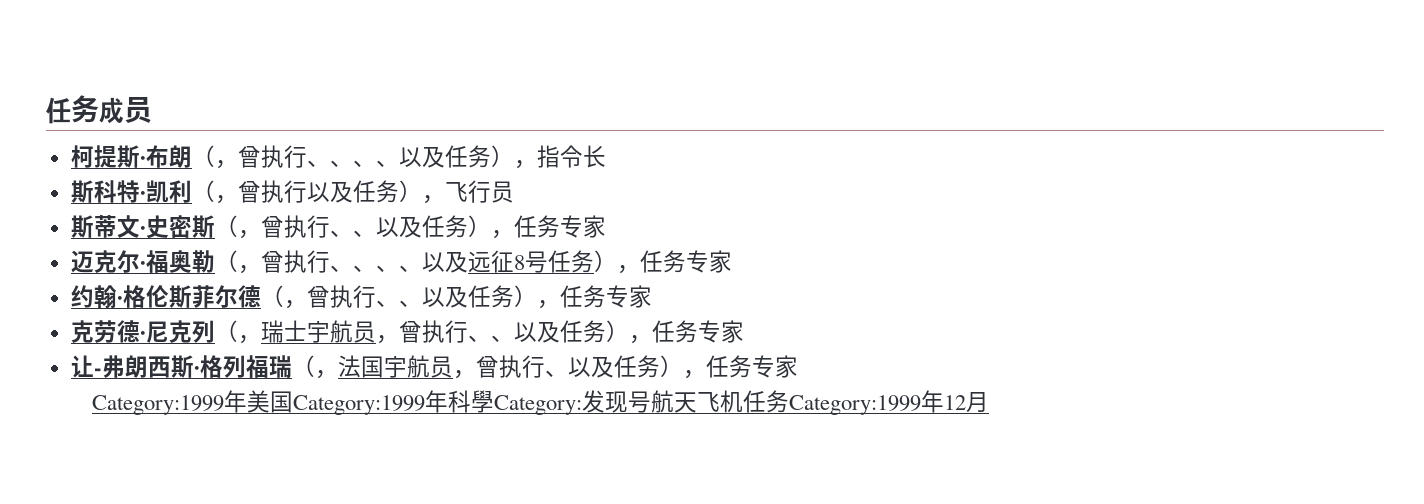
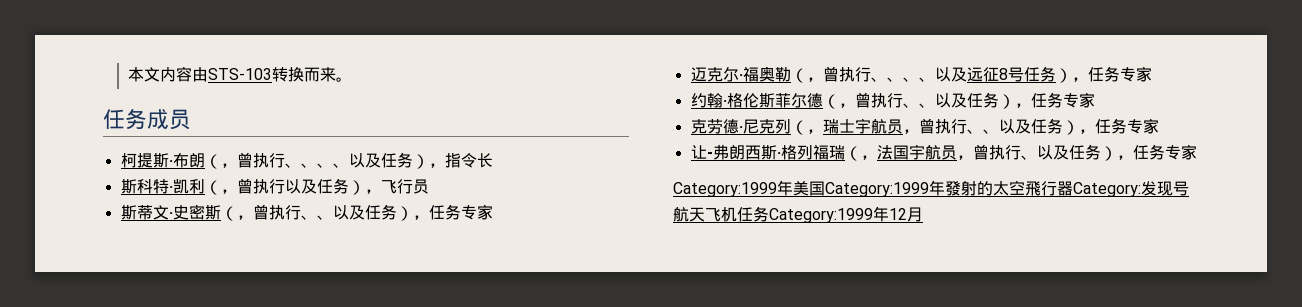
(46, 110) none -> [127,66,352,82] 本文内容由STS-103转换而来。 //
[447,390,494,413] 科學 -> [945,180,1073,196] 發射的太空飛行器

